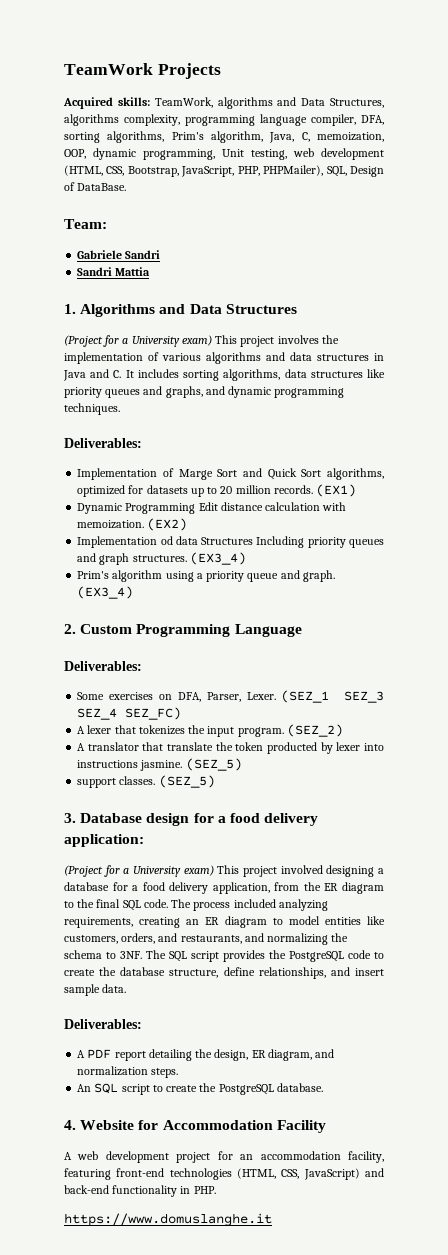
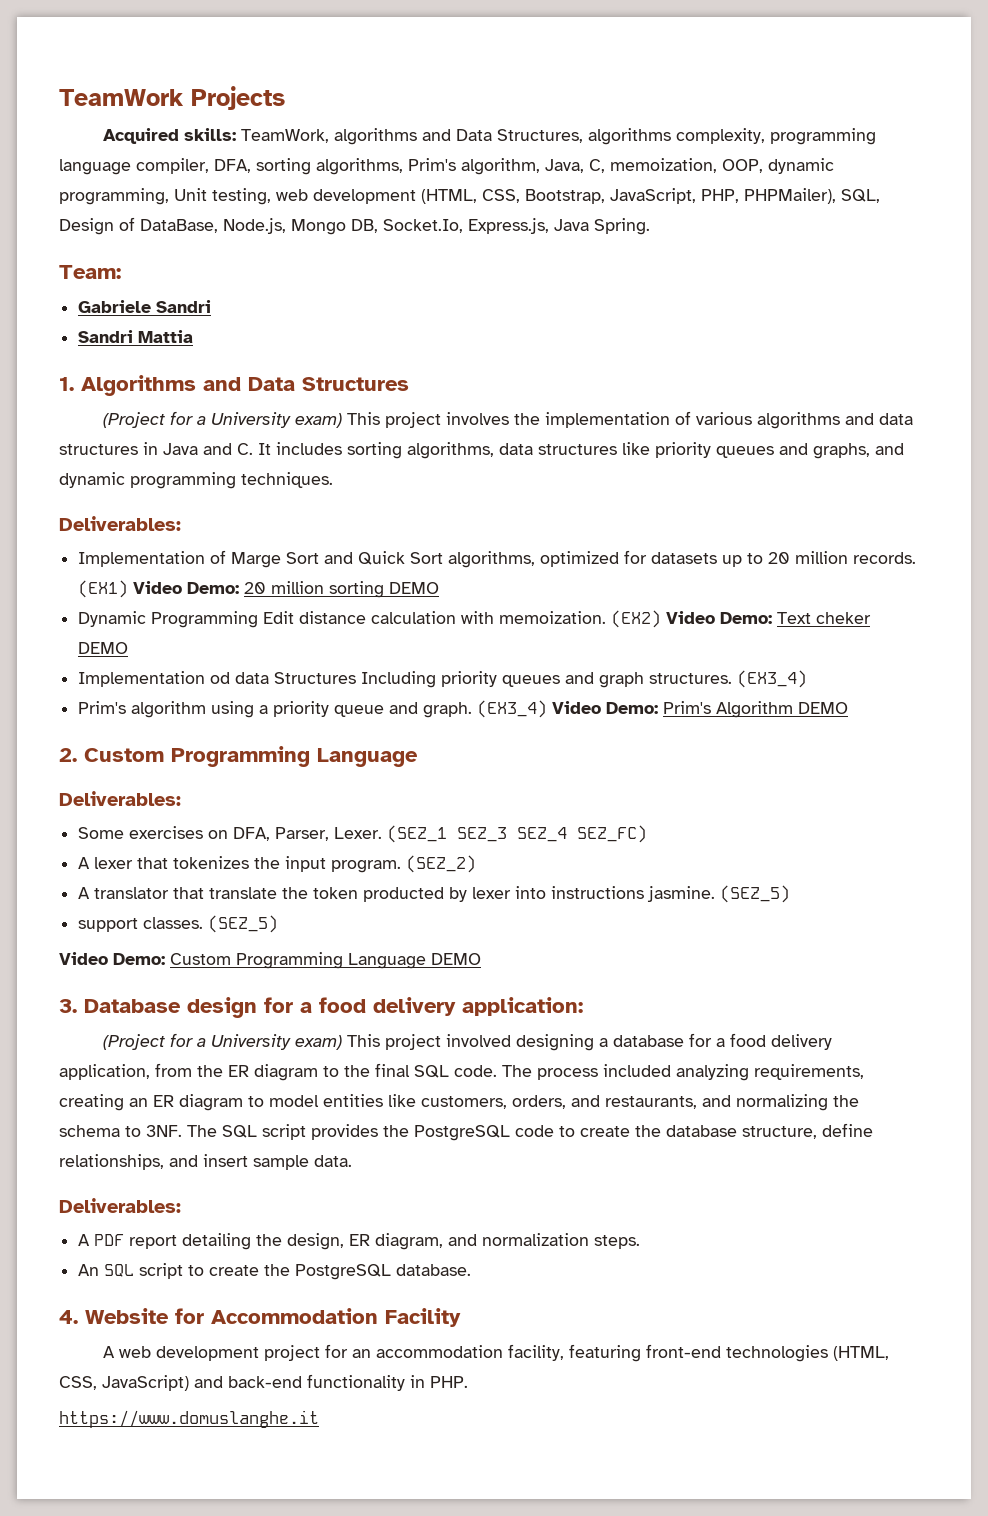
[77,183,127,191] DataBase. -> [140,218,650,235] DataBase, Node.js, Mongo DB, Socket.Io, Express.js, Java Spring.
(357, 490) none -> [133,581,440,598] Video Demo: 20 million sorting DEMO
(188, 524) none -> [666,611,872,624] [78,642,129,654] Video Demo: Text cheker DEMO
(134, 592) none -> [552,701,849,718] Video Demo: Prim's Algorithm DEMO
(215, 781) none -> [59,952,481,969] // Video Demo: Custom Programming Language DEMO

